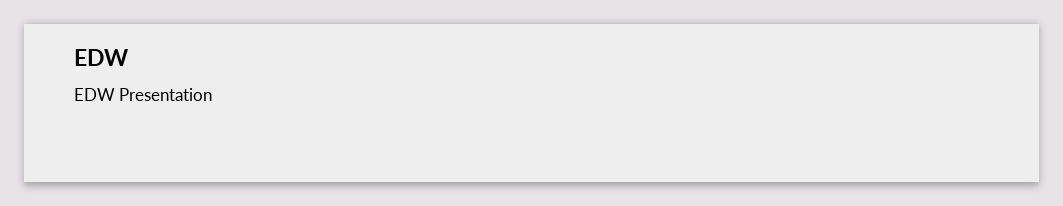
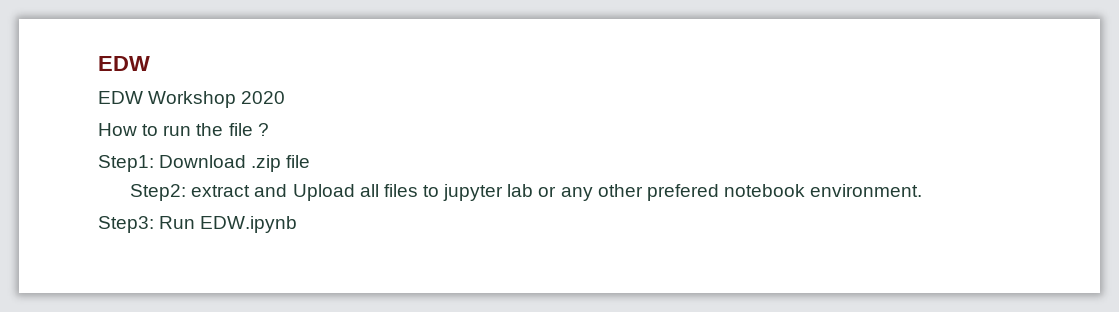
[119,88,213,101] Presentation -> [148,91,286,108] [98,123,269,136] [98,155,311,172] [130,184,923,201] [98,216,298,233] Workshop 2020 // How to run the file ? // Step1: Download .zip file // Step2: extract and Upload all files to jupyter lab or any other prefered notebook environment. // Step3: Run EDW.ipynb

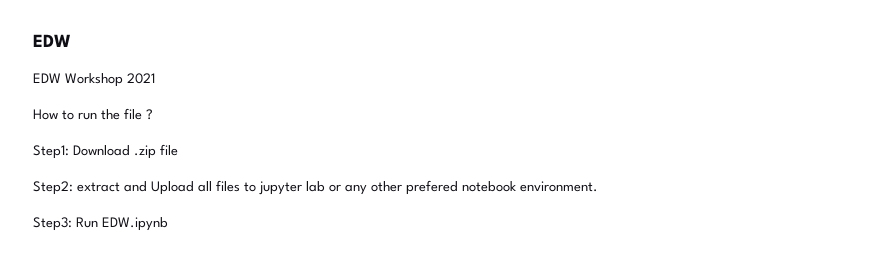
[241,91,286,104] 2020 -> [127,73,155,84] 2021

